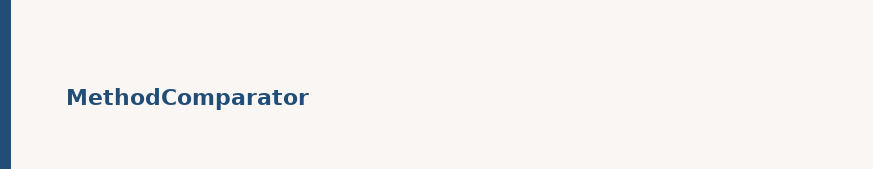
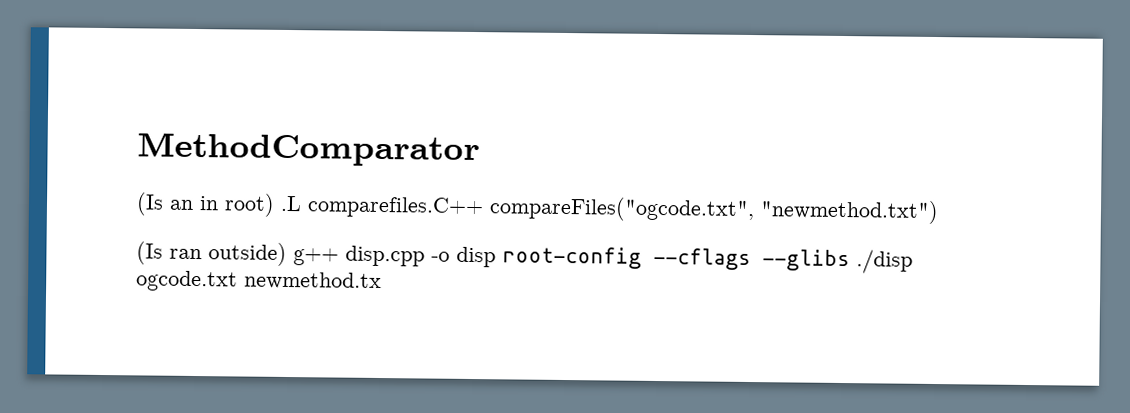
(309, 99) none -> [136,192,939,225] [136,241,913,274] [136,270,382,292] // (Is an in root) .L comparefiles.C++ compareFiles("ogcode.txt", "newmethod.txt") // (Is ran outside) g++ disp.cpp -o disp root-config --cflags --glibs ./disp ogcode.txt newmethod.tx

